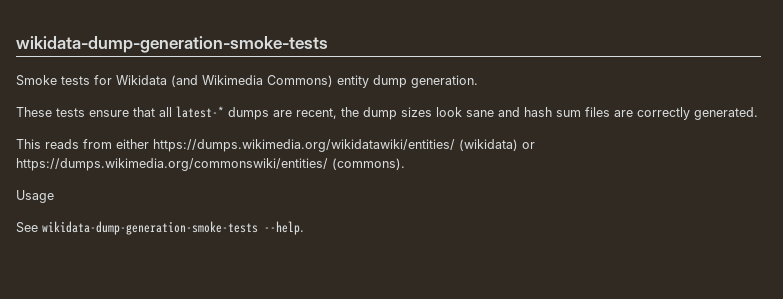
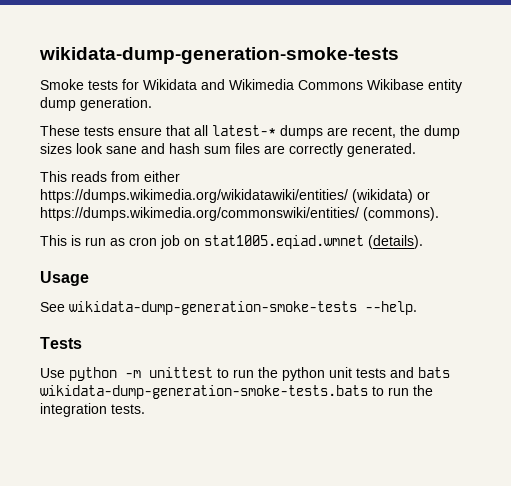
[171,75,333,87] (and Wikimedia Commons) -> [201,79,424,90] and Wikimedia Commons Wikibase
[16,190,54,203] [16,221,304,235] Usage // See wikidata-dump-generation-smoke-tests --help. -> [40,235,423,249] [40,271,89,286] [40,301,417,315] [40,337,82,349] [40,367,450,381] [40,385,433,399] [40,403,145,417] This is run as cron job on stat1005.eqiad.wmnet (details). // Usage // See wikidata-dump-generation-smoke-tests --help. // Tests // Use python -m unittest to run the python unit tests and bats wikidata-dump-generation-smoke-tests.bats to run the integration tests.

